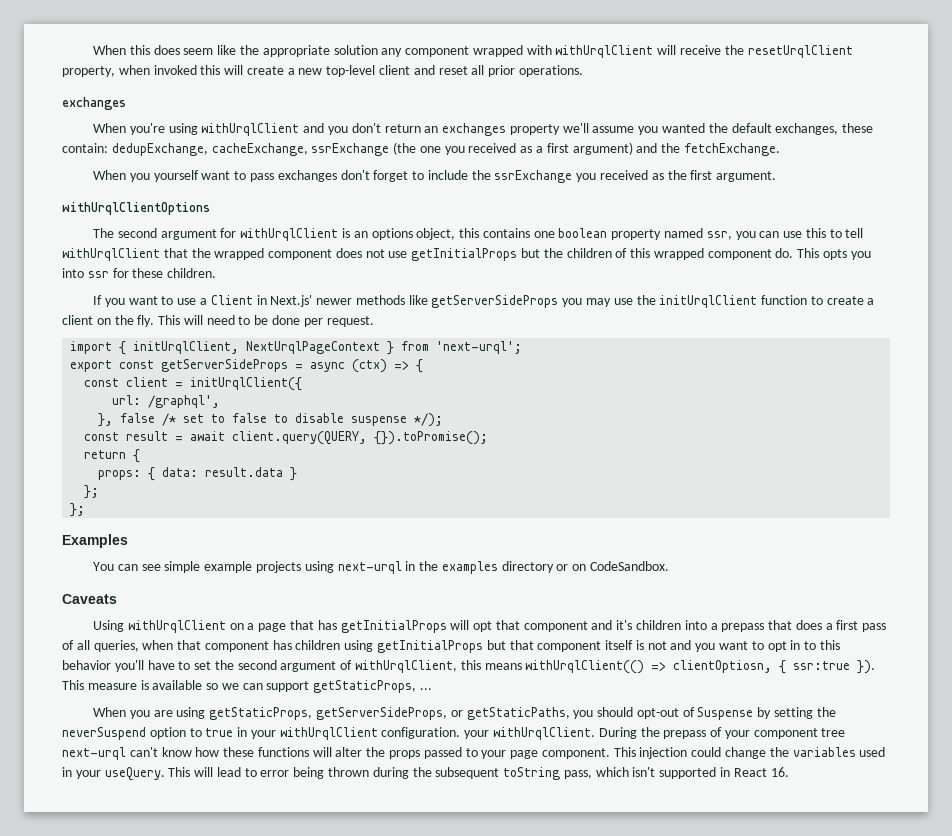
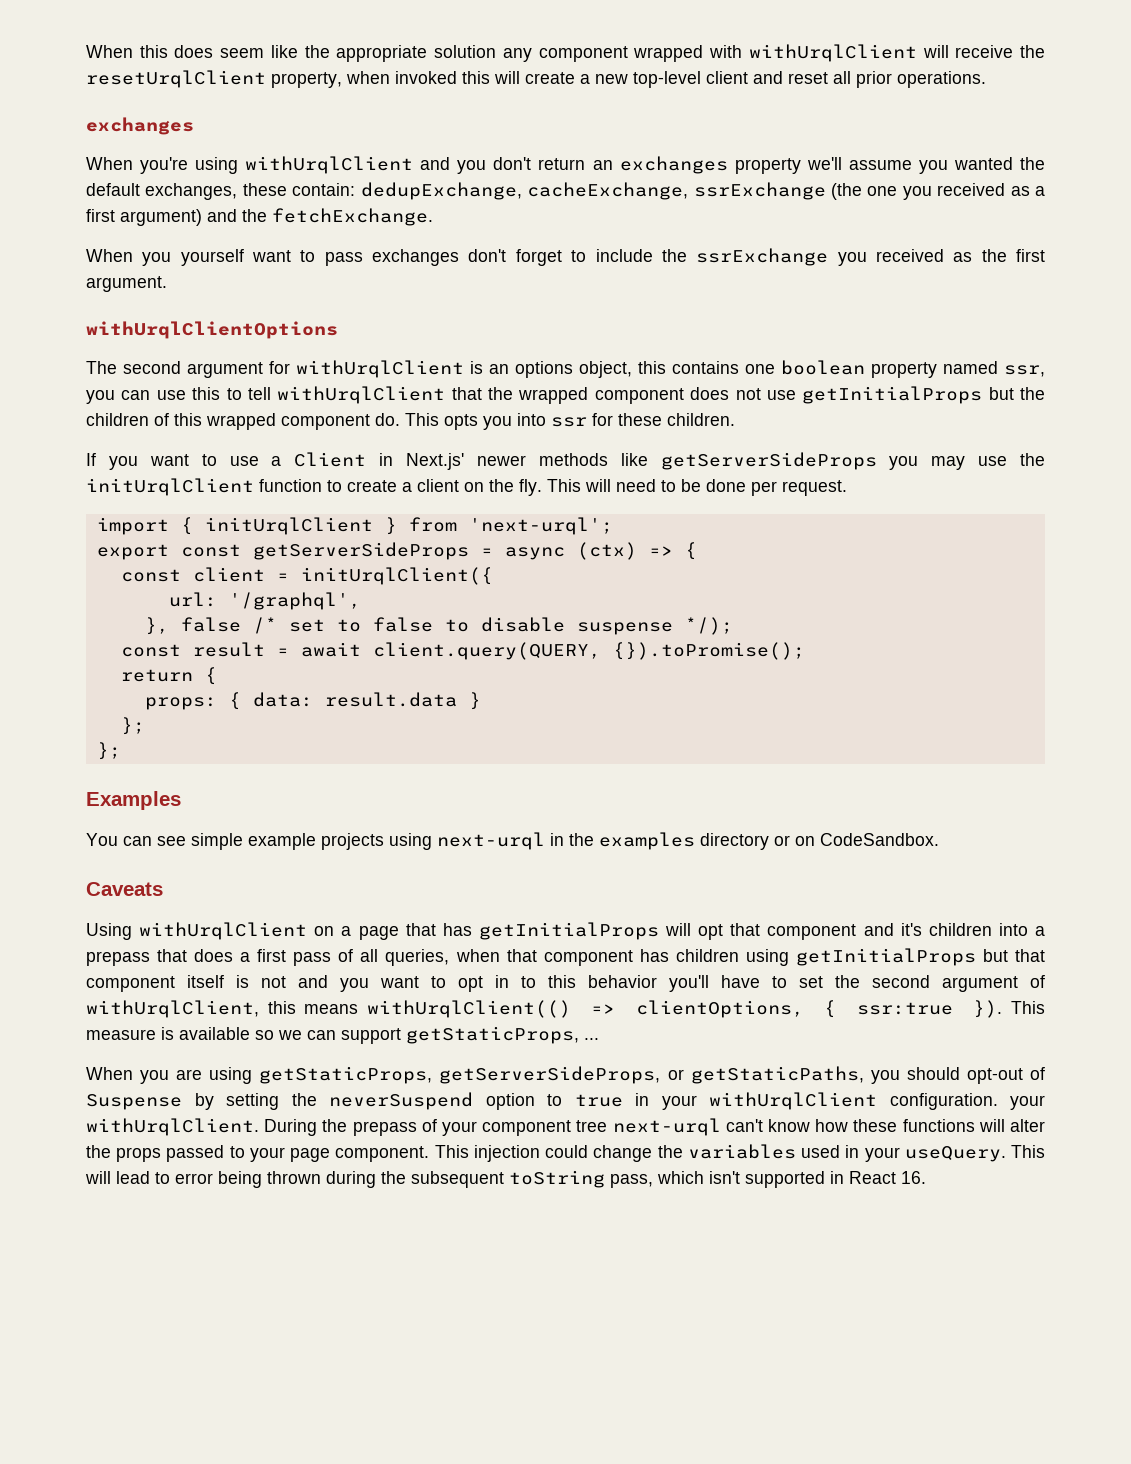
[133,341,381,354] initUrqlClient, NextUrqlPageContext -> [204,517,373,535] initUrqlClient
[148,395,221,408] /graphql', -> [228,592,361,610] '/graphql',
[673,660,773,673] clientOptiosn, -> [635,1000,804,1018] clientOptions,

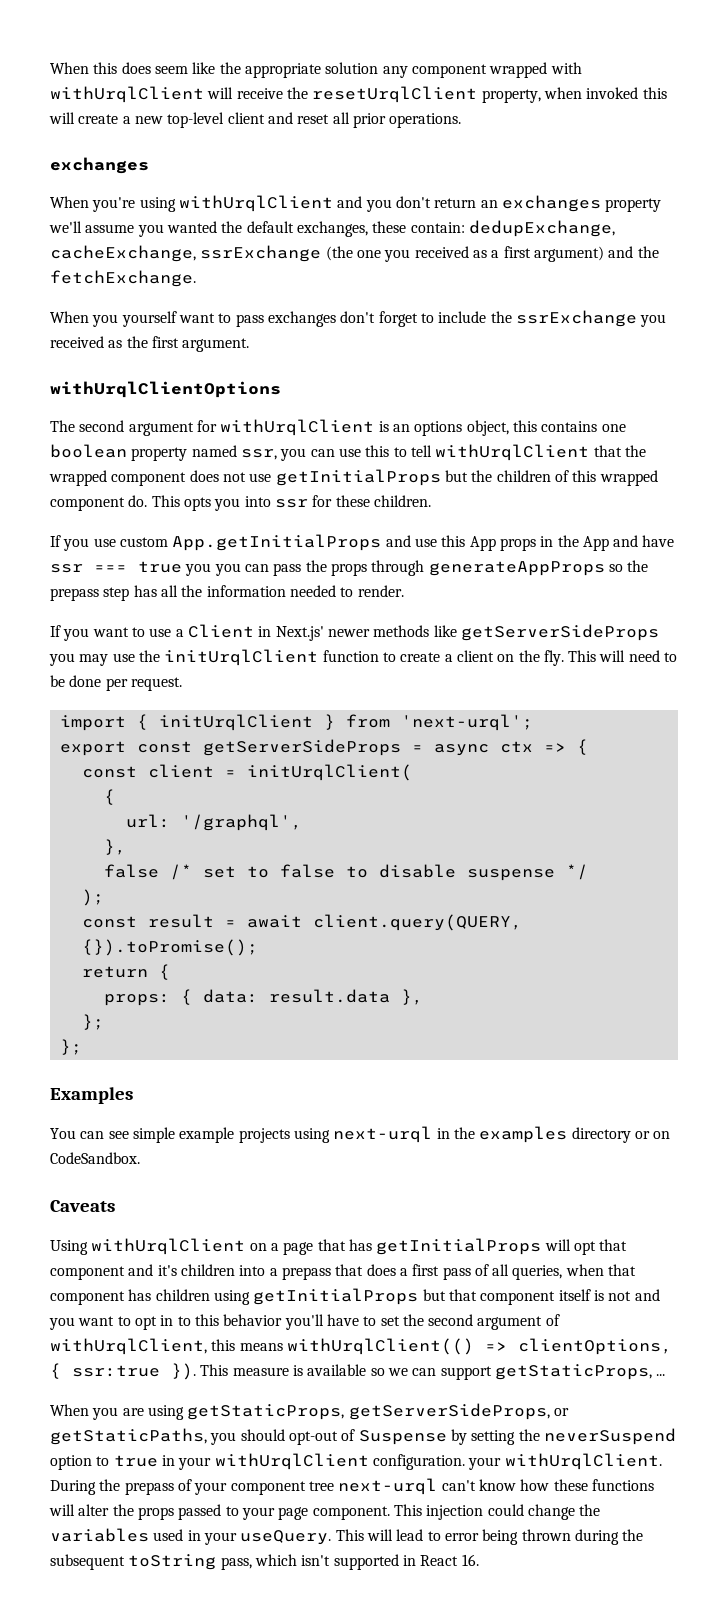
(735, 419) none -> [50,534,675,551] [50,560,649,576] [50,585,404,601] // If you use custom App.getInitialProps and use this App props in the App and have ssr === true you you can pass the props through generateAppProps so the prepass step has all the information needed to render.
[576,542,637,560] (ctx) -> [499,741,533,753] ctx
[300,567,493,585] initUrqlClient({ -> [246,764,412,781] [103,789,115,805] initUrqlClient( // {
(169, 626) none -> (126, 847) //
[684,617,733,635] */); -> [565,864,588,880] [81,889,104,906] */ // );
[468,692,481,710] } -> [400,989,423,1005] },

